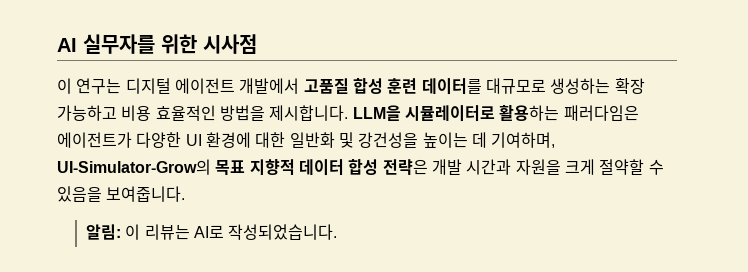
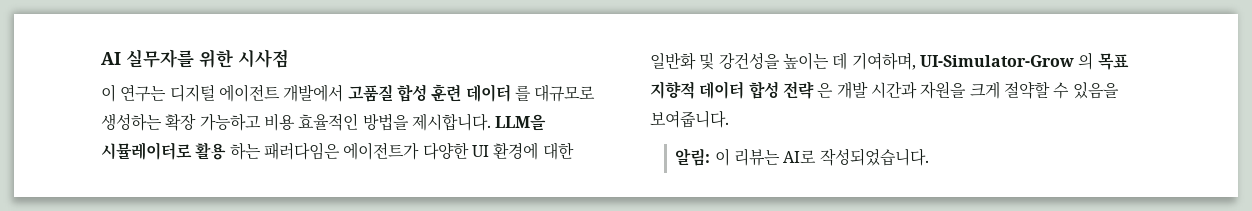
[421,78,482,95] 데이터를 -> [465,84,531,102] 데이터 를
[499,105,560,121] 활용하는 -> [195,142,261,160] 활용 하는
[57,159,211,175] UI-Simulator-Grow의 -> [919,52,1094,70] UI-Simulator-Grow 의
[382,159,428,175] 전략은 -> [782,81,834,99] 전략 은

